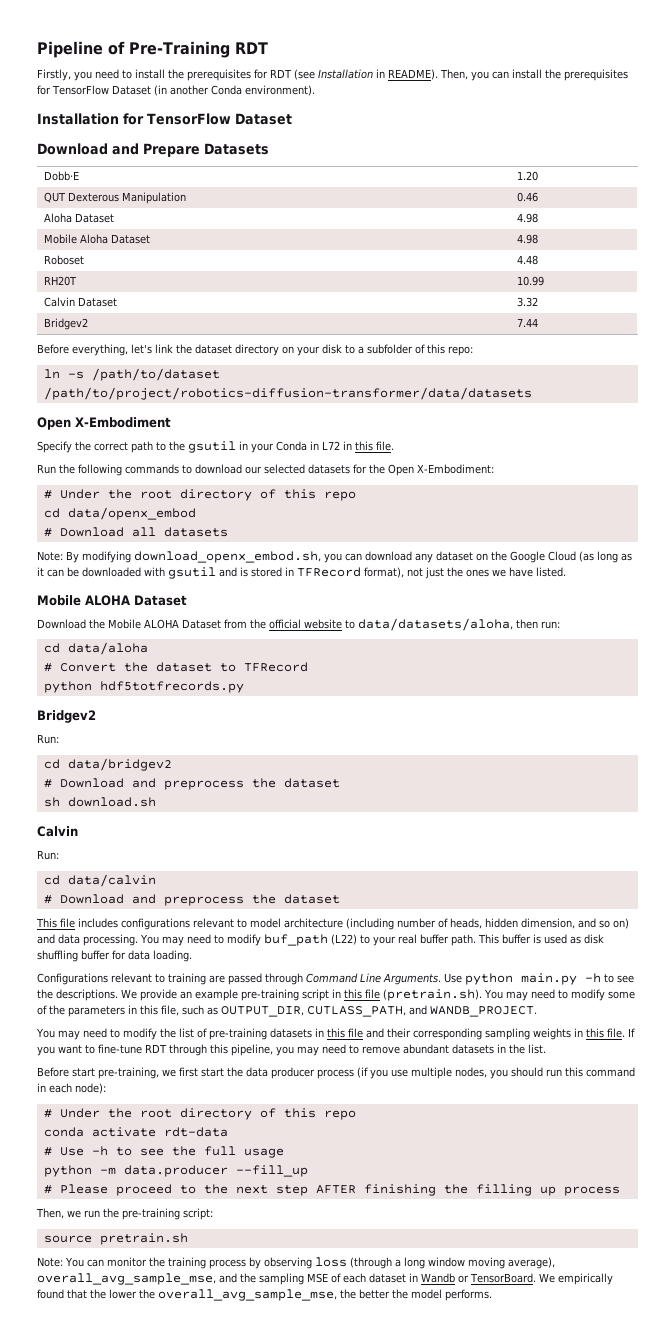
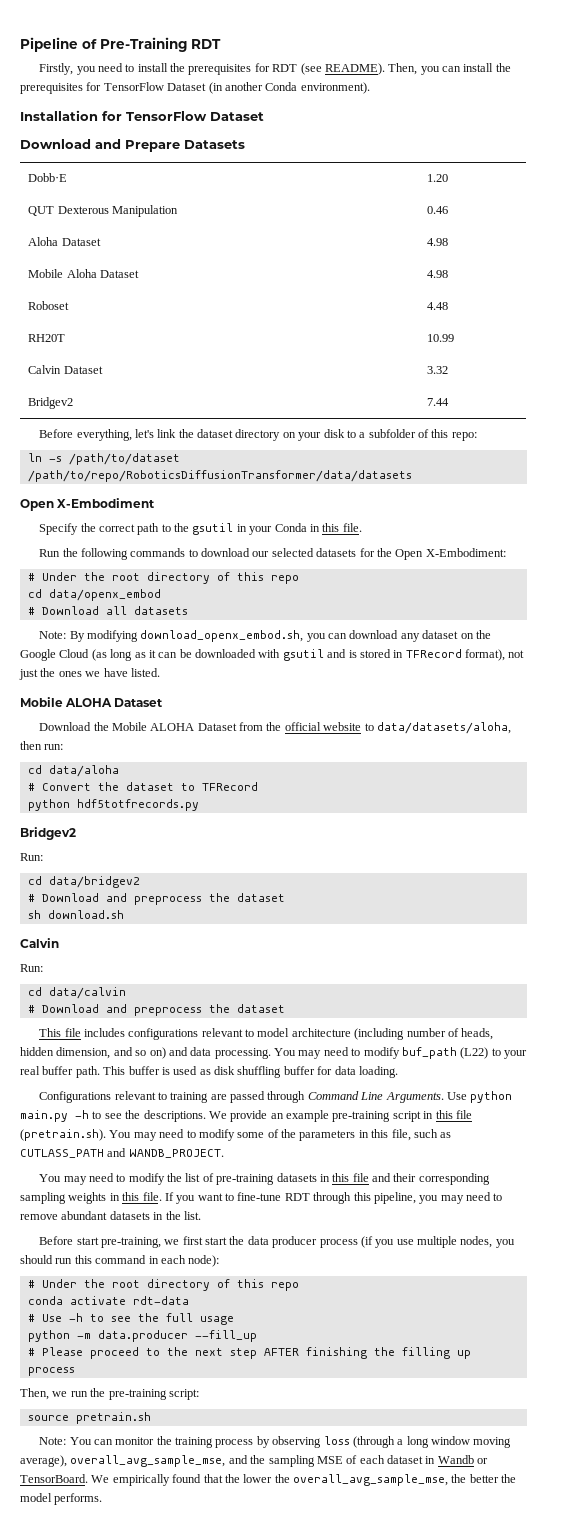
[318,69,385,79] Installation in -> (322, 69) none
[43,387,532,400] /path/to/project/robotics-diffusion-transformer/data/datasets -> [27,470,412,482] /path/to/repo/RoboticsDiffusionTransformer/data/datasets
[322,441,352,450] L72 in -> (320, 528) none
[221,1006,406,1017] OUTPUT_DIR, CUTLASS_PATH, -> [20,1149,104,1158] CUTLASS_PATH

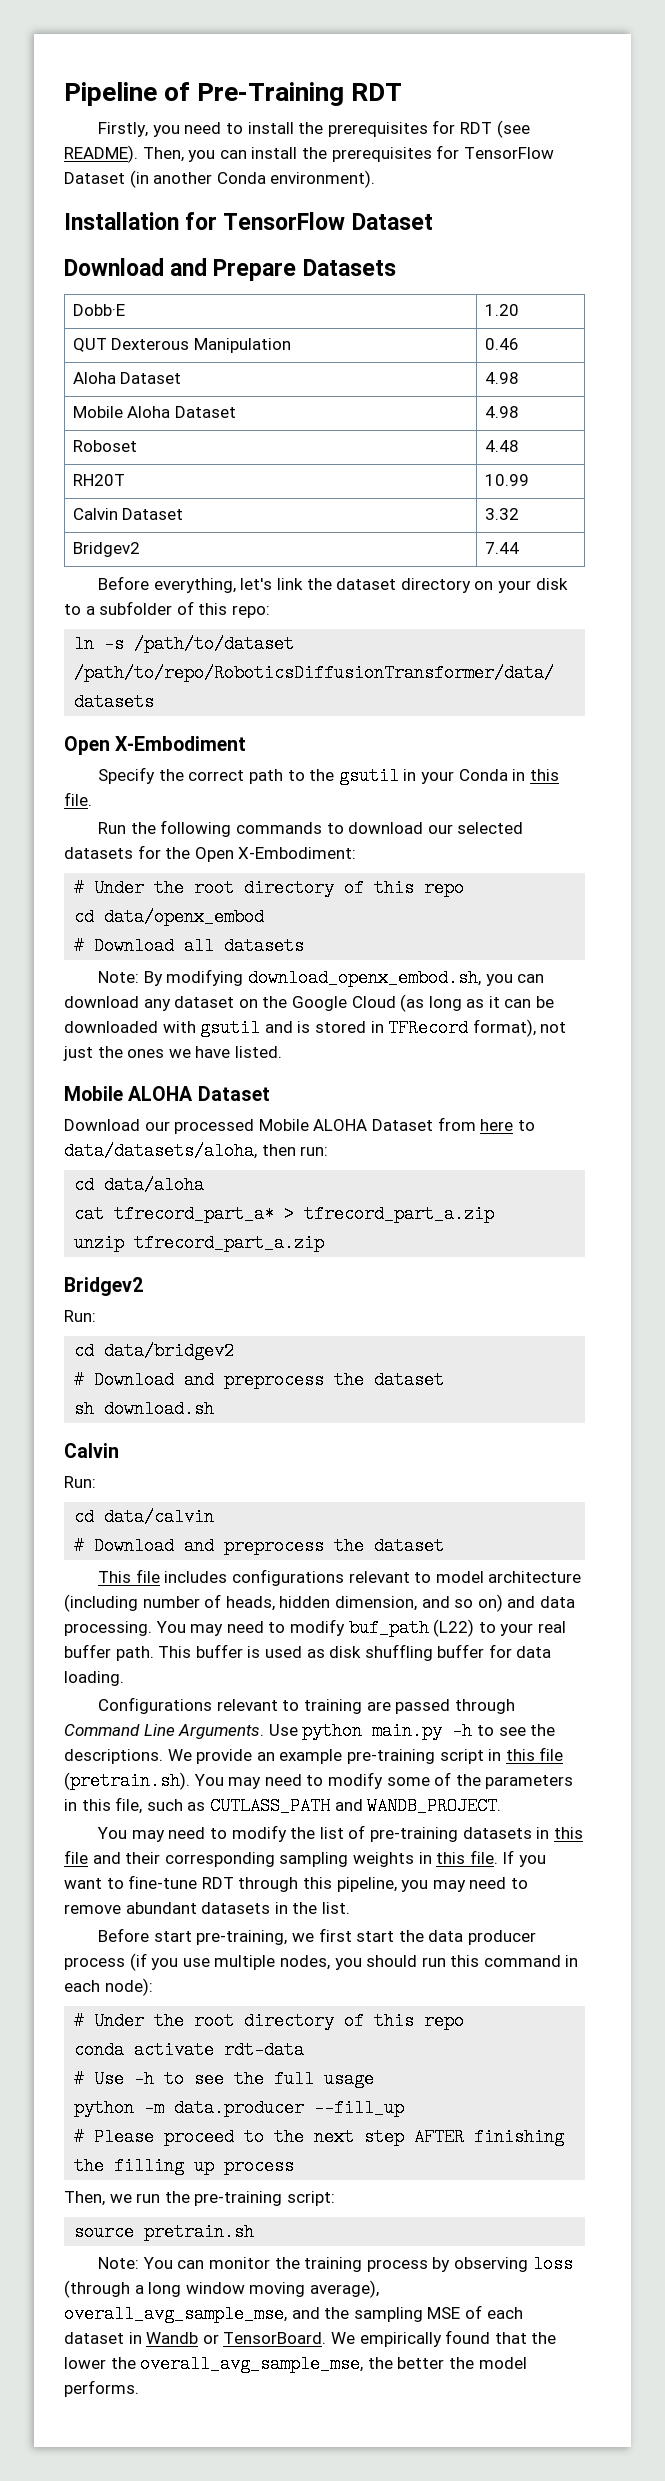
[93,722,109,731] the -> [144,1119,255,1134] our processed
[266,722,362,731] the official website -> [480,1119,514,1131] here
[27,782,258,791] [27,799,199,811] # Convert the dataset to TFRecord // python hdf5totfrecords.py -> [74,1205,495,1223] [74,1234,325,1252] cat tfrecord_part_a* > tfrecord_part_a.zip // unzip tfrecord_part_a.zip

